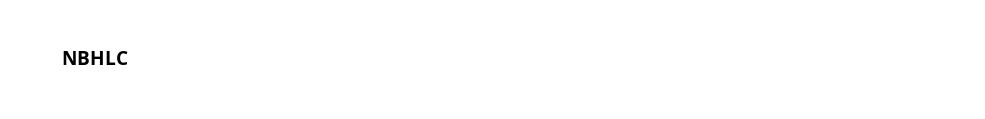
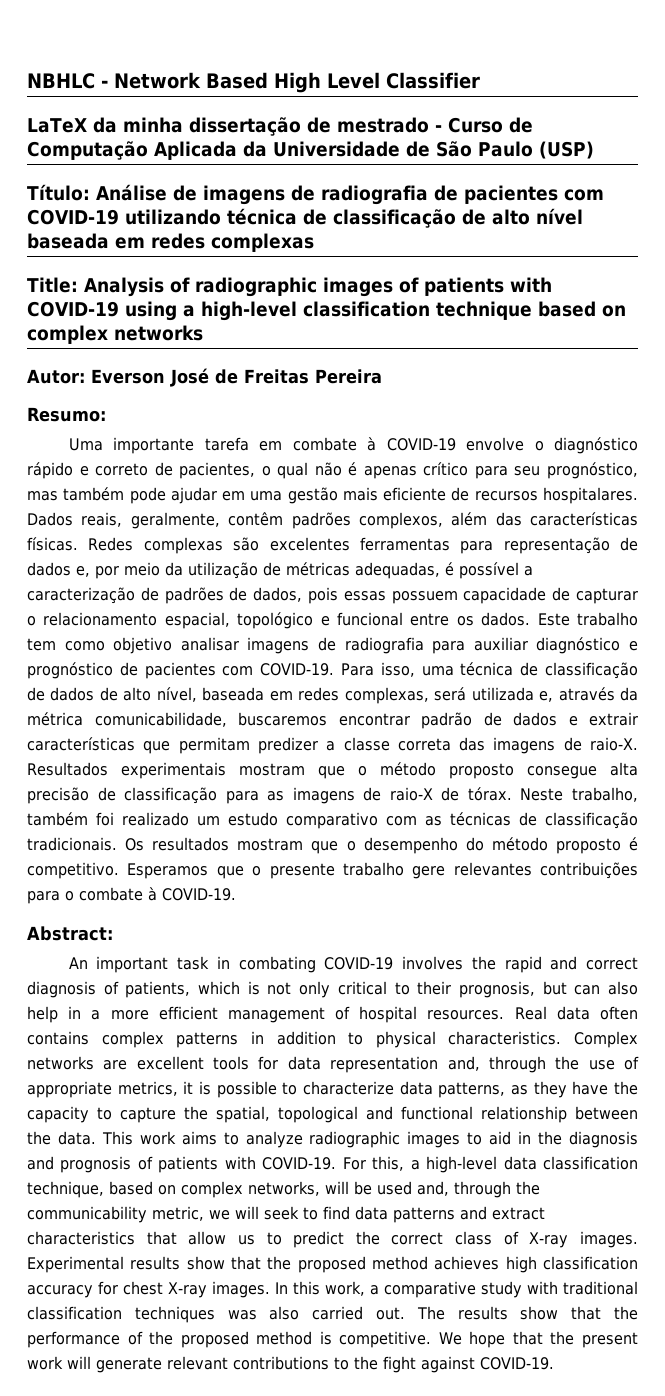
(128, 58) none -> [101,72,480,93] [27,117,533,136] [27,141,594,160] [27,184,604,205] [27,208,583,228] [27,233,314,252] [27,277,552,297] [27,301,626,321] [27,325,203,344] [27,368,382,387] [27,407,106,422] [68,437,638,454] [27,462,639,479] [27,487,638,504] [27,512,638,529] [27,537,638,554] [27,562,533,579] [27,587,638,604] [27,612,638,629] [27,637,639,654] [27,662,639,679] [27,687,638,704] [27,712,638,729] [27,737,639,754] [27,762,638,779] [27,787,638,804] [27,812,638,829] [27,837,639,854] [27,862,638,879] [27,887,236,904] [27,926,113,941] [68,956,638,973] [27,981,638,998] [27,1006,638,1023] [27,1031,638,1048] [27,1056,640,1073] [27,1081,638,1098] [27,1106,638,1123] [27,1131,638,1148] [27,1156,638,1173] [27,1181,540,1198] [27,1206,545,1223] [27,1231,638,1248] [27,1256,638,1273] [27,1281,638,1298] [27,1306,638,1323] [27,1331,638,1348] [27,1356,554,1373] - Network Based High Level Classifier // LaTeX da minha dissertação de mestrado - Curso de Computação Aplicada da Universidade de São Paulo (USP) // Título: Análise de imagens de radiografia de pacientes com COVID-19 utilizando técnica de classificação de alto nível baseada em redes complexas // Title: Analysis of radiographic images of patients with COVID-19 using a high-level classification technique based on complex networks // Autor: Everson José de Freitas Pereira // Resumo: // Uma importante tarefa em combate à COVID-19 envolve o diagnóstico rápido e correto de pacientes, o qual não é apenas crítico para seu prognóstico, mas também pode ajudar em uma gestão mais eficiente de recursos hospitalares. Dados reais, geralmente, contêm padrões complexos, além das características físicas. Redes complexas são excelentes ferramentas para representação de dados e, por meio da utilização de métricas adequadas, é possível a caracterização de padrões de dados, pois essas possuem capacidade de capturar o relacionamento espacial, topológico e funcional entre os dados. Este trabalho tem como objetivo analisar imagens de radiografia para auxiliar diagnóstico e prognóstico de pacientes com COVID-19. Para isso, uma técnica de classificação de dados de alto nível, baseada em redes complexas, será utilizada e, através da métrica comunicabilidade, buscaremos encontrar padrão de dados e extrair características que permitam predizer a classe correta das imagens de raio-X. Resultados experimentais mostram que o método proposto consegue alta precisão de classificação para as imagens de raio-X de tórax. Neste trabalho, também foi realizado um estudo comparativo com as técnicas de classificação tradicionais. Os resultados mostram que o desempenho do método proposto é competitivo. Esperamos que o presente trabalho gere relevantes contribuições para o combate à COVID-19. // Abstract: // An important task in combating COVID-19 involves the rapid and correct diagnosis of patients, which is not only critical to their prognosis, but can also help in a more efficient management of hospital resources. Real data often contains complex patterns in addition to physical characteristics. Complex networks are excellent tools for data representation and, through the use of appropriate metrics, it is possible to characterize data patterns, as they have the capacity to capture the spatial, topological and functional relationship between the data. This work aims to analyze radiographic images to aid in the diagnosis and prognosis of patients with COVID-19. For this, a high-level data classification technique, based on complex networks, will be used and, through the communicability metric, we will seek to find data patterns and extract characteristics that allow us to predict the correct class of X-ray images. Experimental results show that the proposed method achieves high classification accuracy for chest X-ray images. In this work, a comparative study with traditional classification techniques was also carried out. The results show that the performance of the proposed method is competitive. We hope that the present work will generate relevant contributions to the fight against COVID-19.

